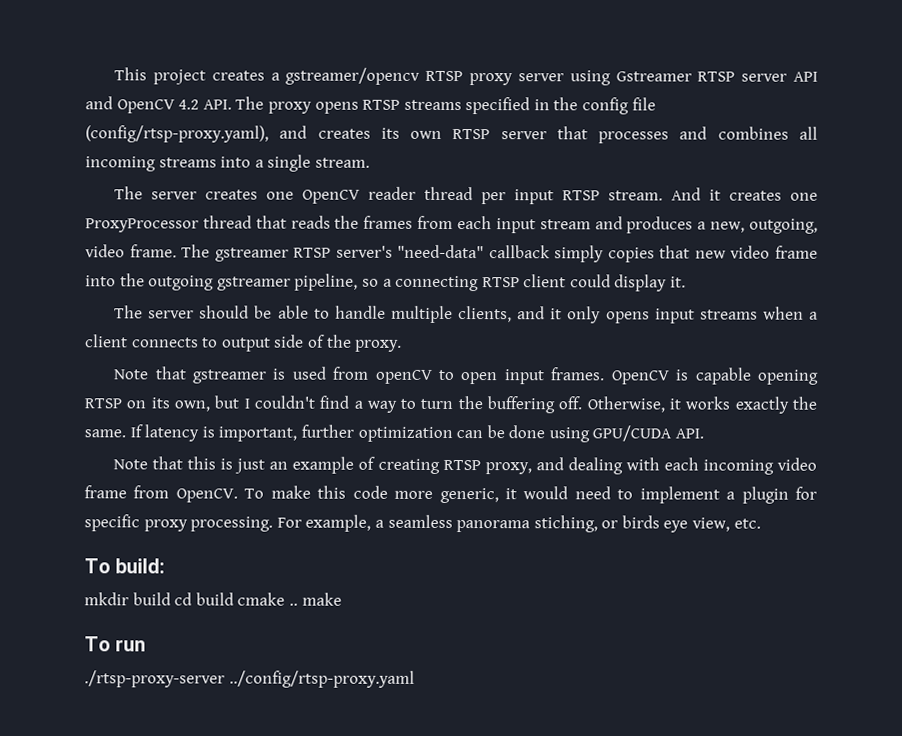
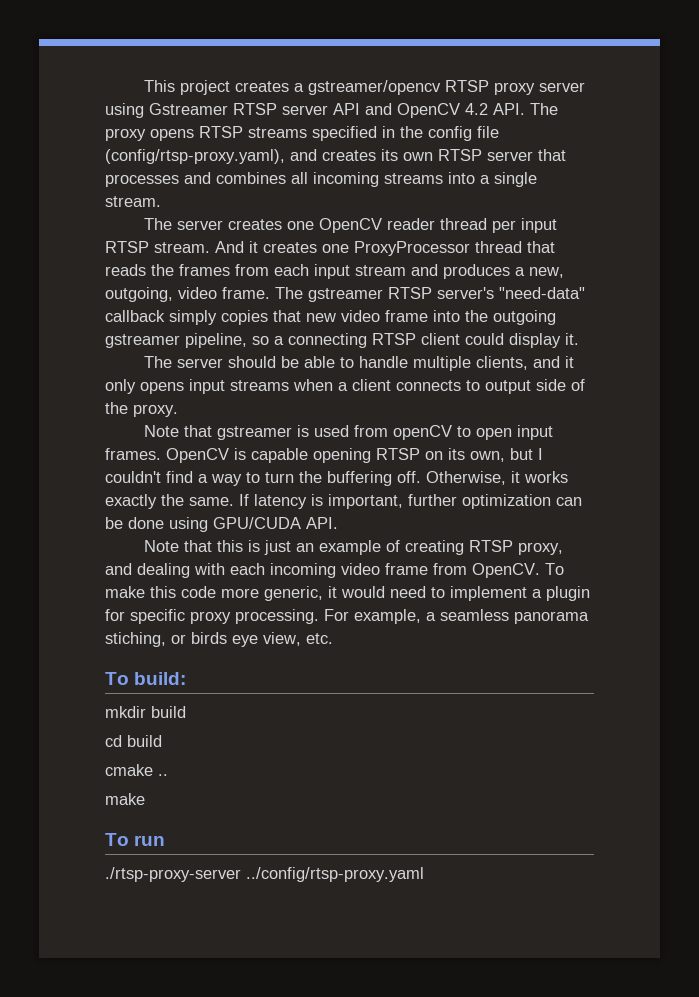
(171, 599) none -> (186, 712) //
(234, 599) none -> (162, 741) //
(298, 604) none -> (168, 775) //

